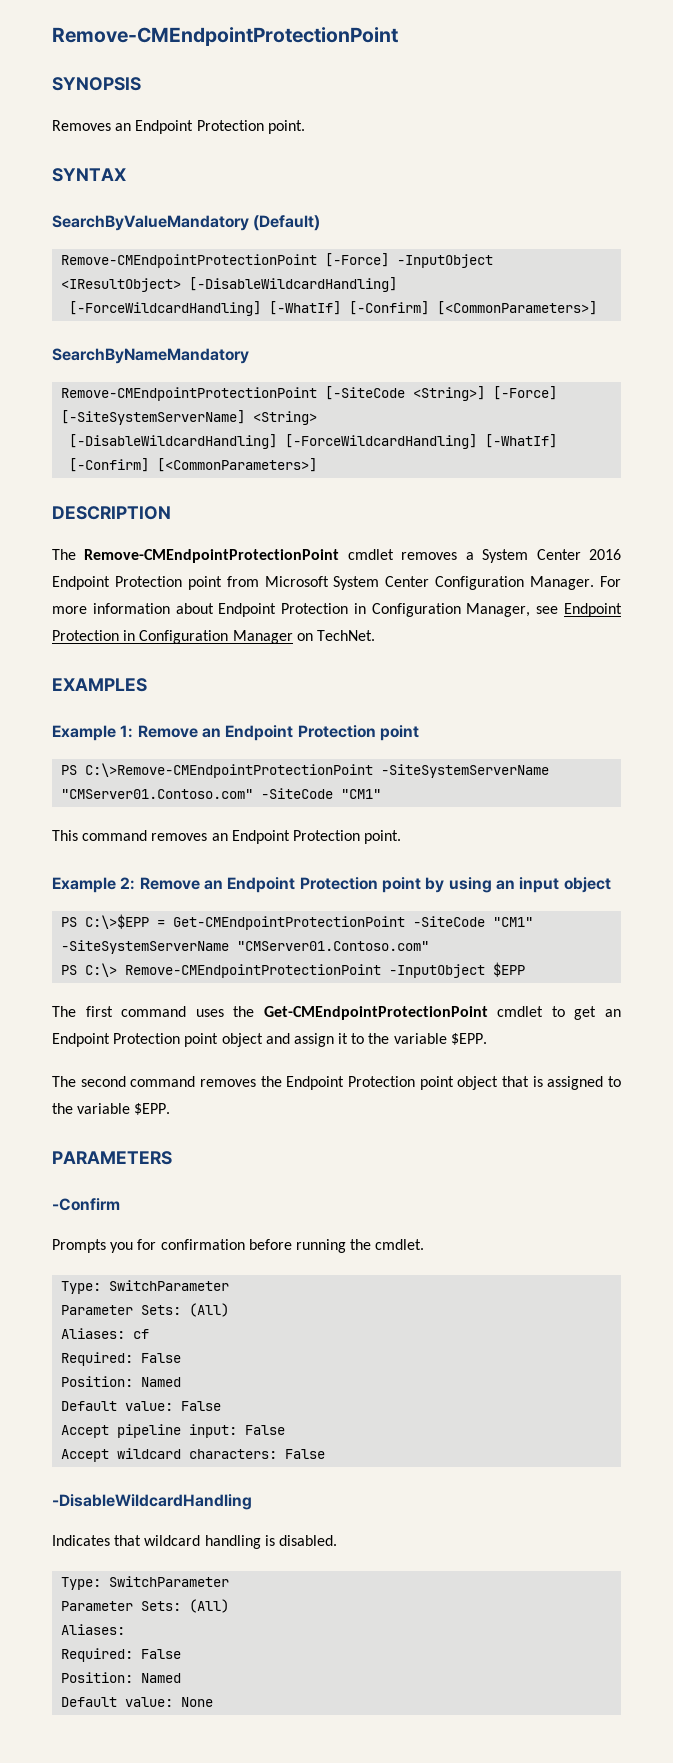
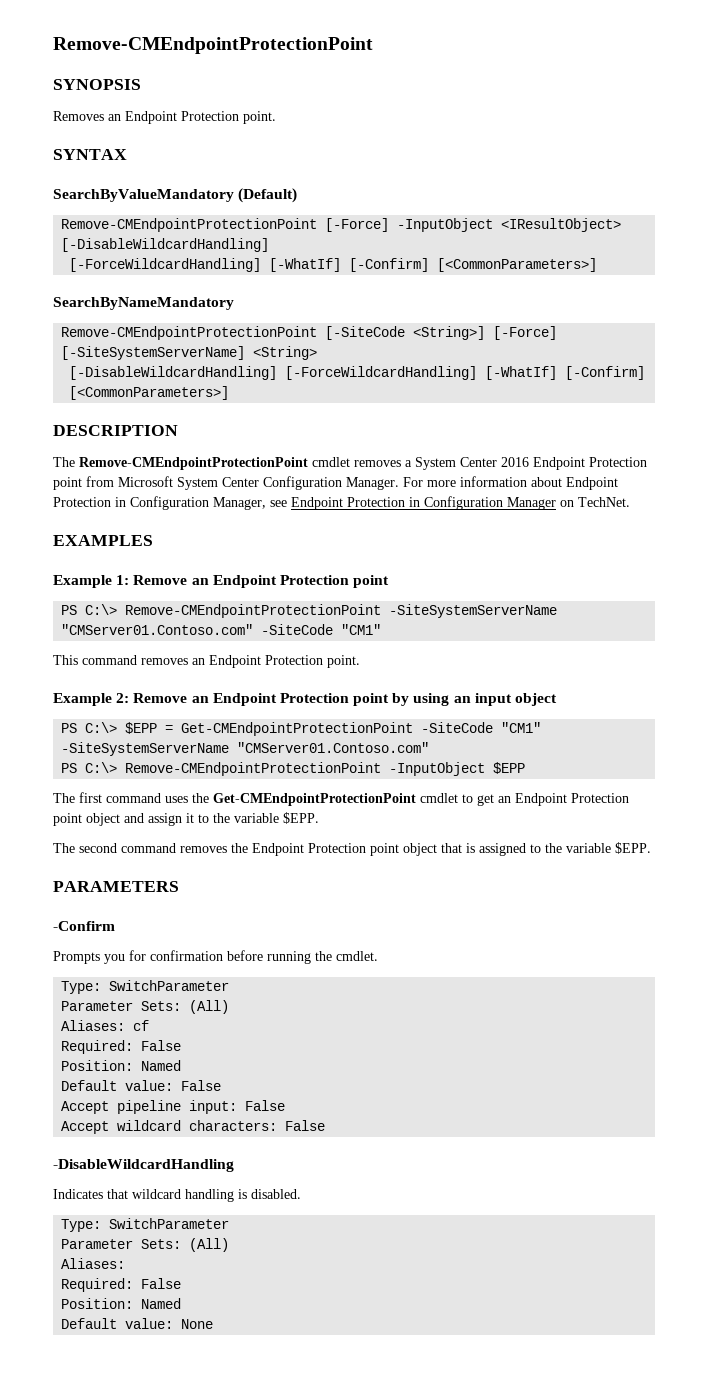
[85,763,374,778] C:\>Remove-CMEndpointProtectionPoint -> [85,604,382,618] C:\> Remove-CMEndpointProtectionPoint
[85,914,150,929] C:\>$EPP -> [85,722,158,734] C:\> $EPP

